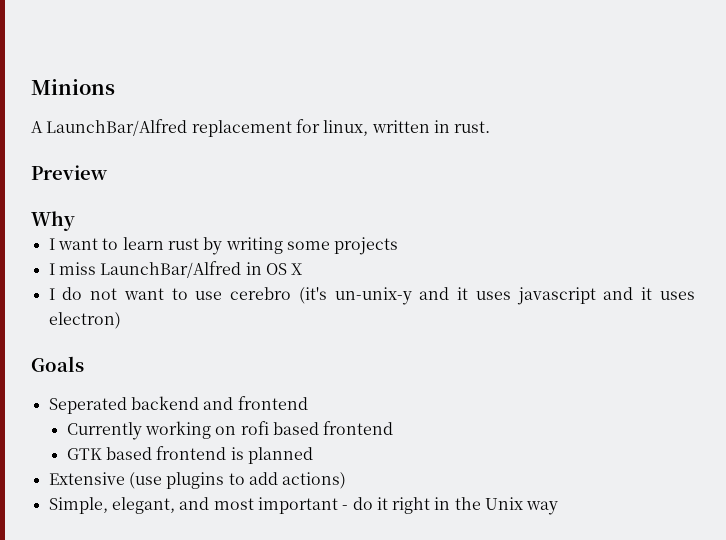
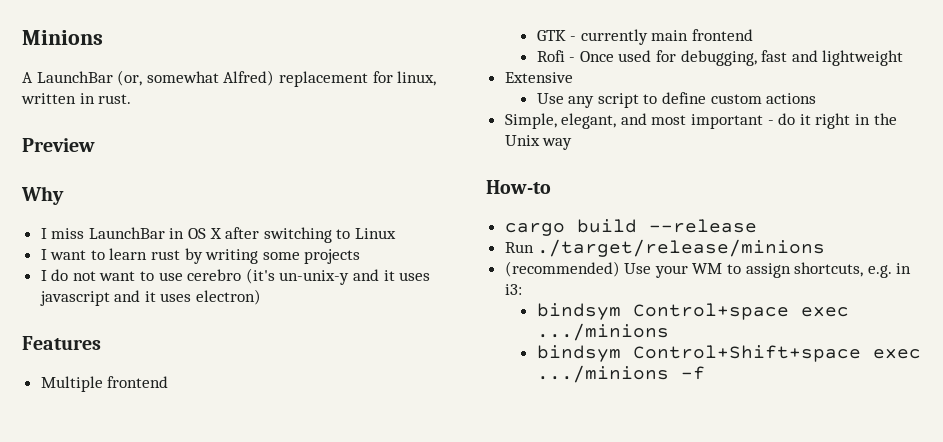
[46,119,188,136] LaunchBar/Alfred -> [36,70,275,86] LaunchBar (or, somewhat Alfred)
(75, 221) none -> [40,227,397,243] // I miss LaunchBar in OS X after switching to Linux
[48,261,303,278] // I miss LaunchBar/Alfred in OS X -> (361, 256) none
[31,356,84,372] [48,396,308,414] [66,421,394,440] [66,446,313,464] [48,472,347,489] Goals // Seperated backend and frontend // Currently working on rofi based frontend // GTK based frontend is planned // Extensive (use plugins to add actions) -> [22,336,101,350] [40,376,169,392] [536,29,754,45] [536,50,904,66] [504,72,573,83] [536,92,817,108] Features // Multiple frontend // GTK - currently main frontend // Rofi - Once used for debugging, fast and lightweight // Extensive // Use any script to define custom actions
(559, 508) none -> [486,180,551,194] [504,219,757,236] [504,239,826,257] [504,261,912,278] [504,284,522,295] [536,303,849,320] [536,323,669,341] [536,345,921,362] [536,365,705,383] // How-to // cargo build --release // Run ./target/release/minions // (recommended) Use your WM to assign shortcuts, e.g. in i3: // bindsym Control+space exec .../minions // bindsym Control+Shift+space exec .../minions -f

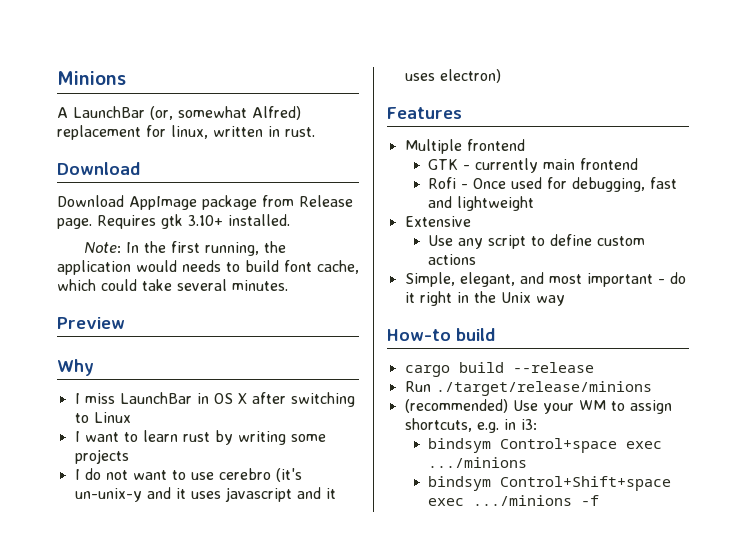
(132, 99) none -> [57,162,140,175] [57,195,353,210] [57,214,290,229] [83,241,286,256] [57,260,359,275] [57,279,288,291] // Download // Download AppImage package from Release page. Requires gtk 3.10+ installed. // Note: In the first running, the application would needs to build font cache, which could take several minutes.
(551, 187) none -> [456,328,495,341] build

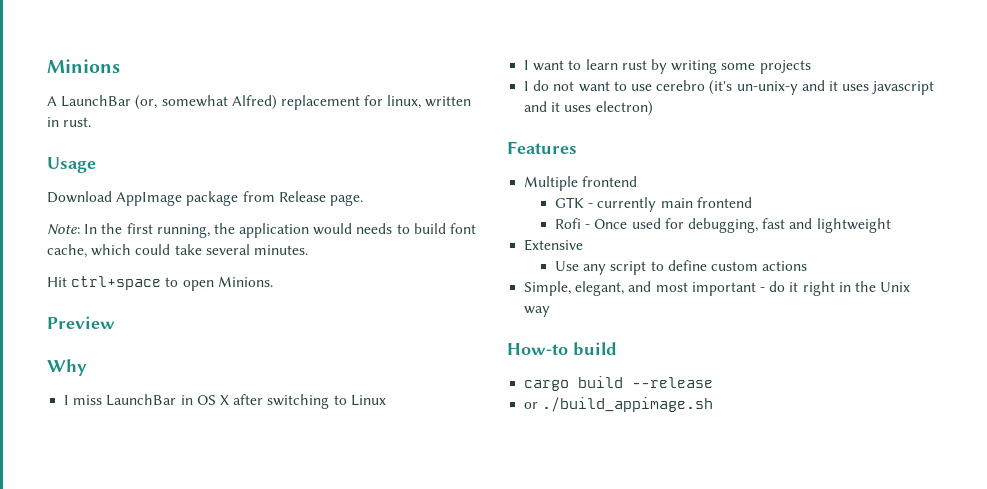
[57,162,140,175] Download -> [47,157,96,173] Usage
[97,214,290,229] Requires gtk 3.10+ installed. -> (363, 200) none
(288, 285) none -> [47,276,273,291] // Hit ctrl+space to open Minions.
[404,381,652,396] [404,399,672,414] [404,418,537,433] [427,438,662,453] [427,457,527,468] [427,476,671,491] [427,495,599,506] Run ./target/release/minions // (recommended) Use your WM to assign shortcuts, e.g. in i3: // bindsym Control+space exec .../minions // bindsym Control+Shift+space exec .../minions -f -> [524,397,714,412] or ./build_appimage.sh

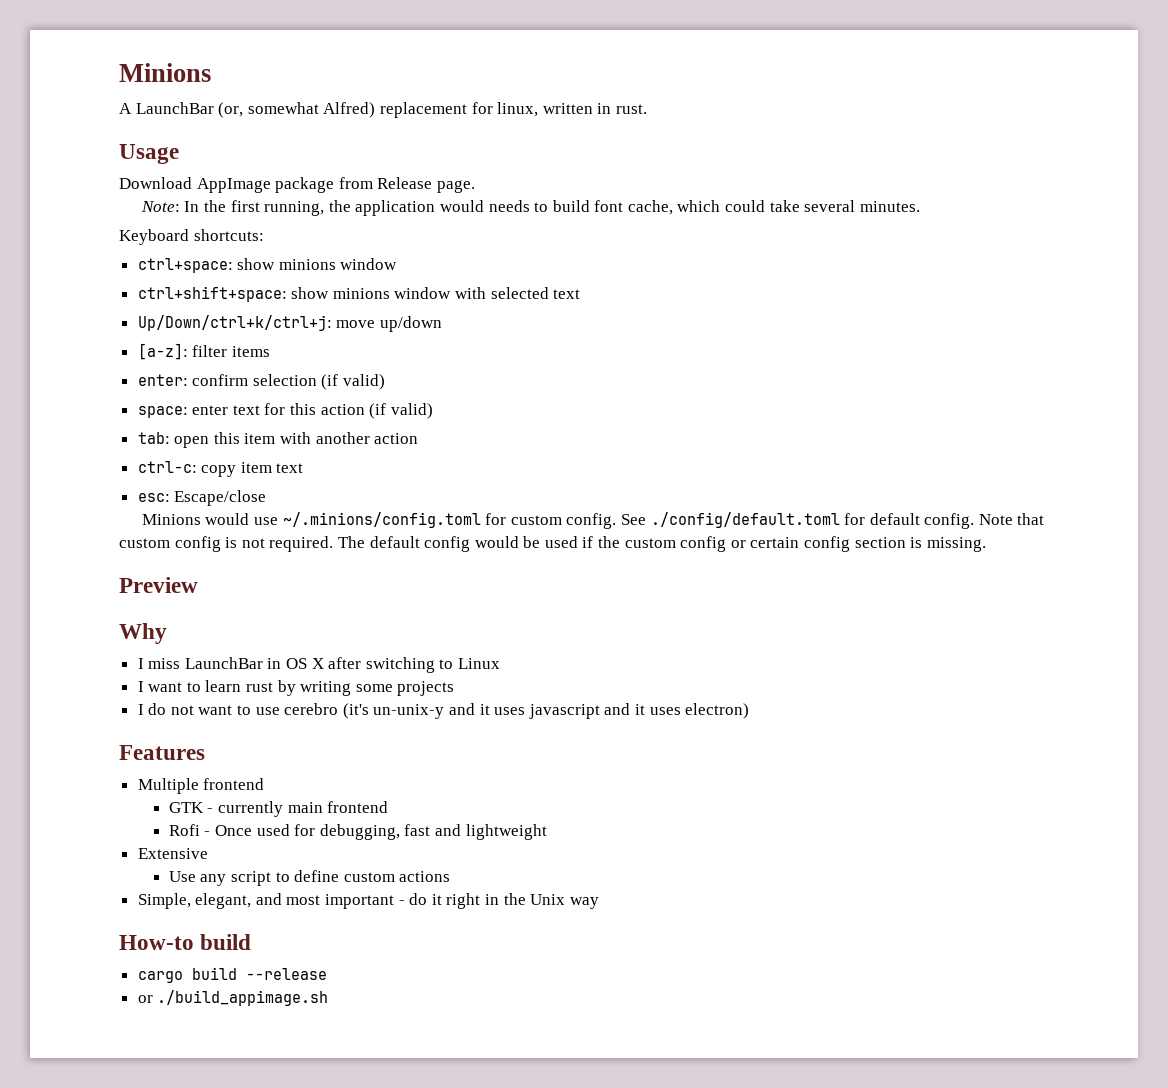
[47,276,273,291] Hit ctrl+space to open Minions. -> [119,229,264,245] [137,258,398,273] [137,286,581,302] [137,315,442,332] [137,343,270,360] [137,374,386,390] [137,403,433,419] [137,432,419,448] [137,461,304,477] [137,490,267,506] [141,512,1045,529] [119,536,986,552] Keyboard shortcuts: // ctrl+space: show minions window // ctrl+shift+space: show minions window with selected text // Up/Down/ctrl+k/ctrl+j: move up/down // [a-z]: filter items // enter: confirm selection (if valid) // space: enter text for this action (if valid) // tab: open this item with another action // ctrl-c: copy item text // esc: Escape/close // Minions would use ~/.minions/config.toml for custom config. See ./config/default.toml for default config. Note that custom config is not required. The default config would be used if the custom config or certain config section is missing.

